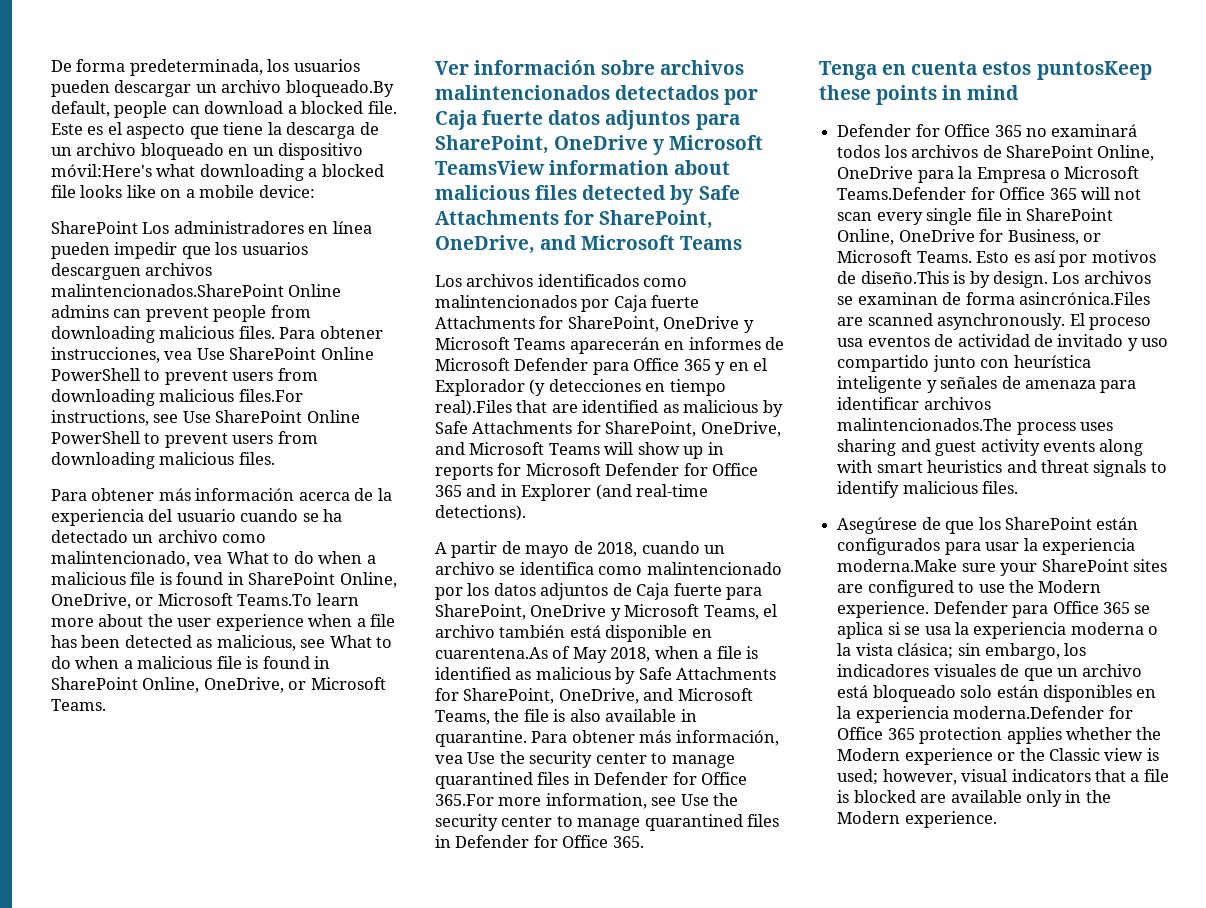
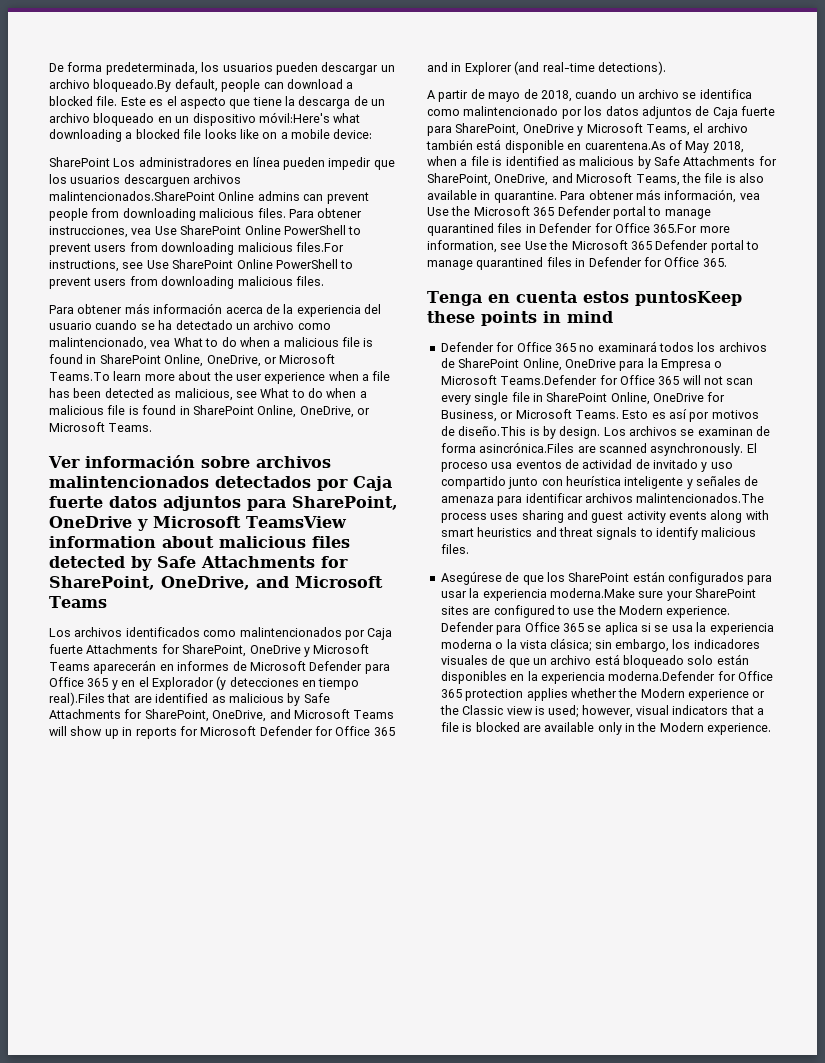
[529,751,647,768] security center -> [473,206,646,219] Microsoft 365 Defender portal
[435,814,553,831] security center -> [571,240,744,253] Microsoft 365 Defender portal

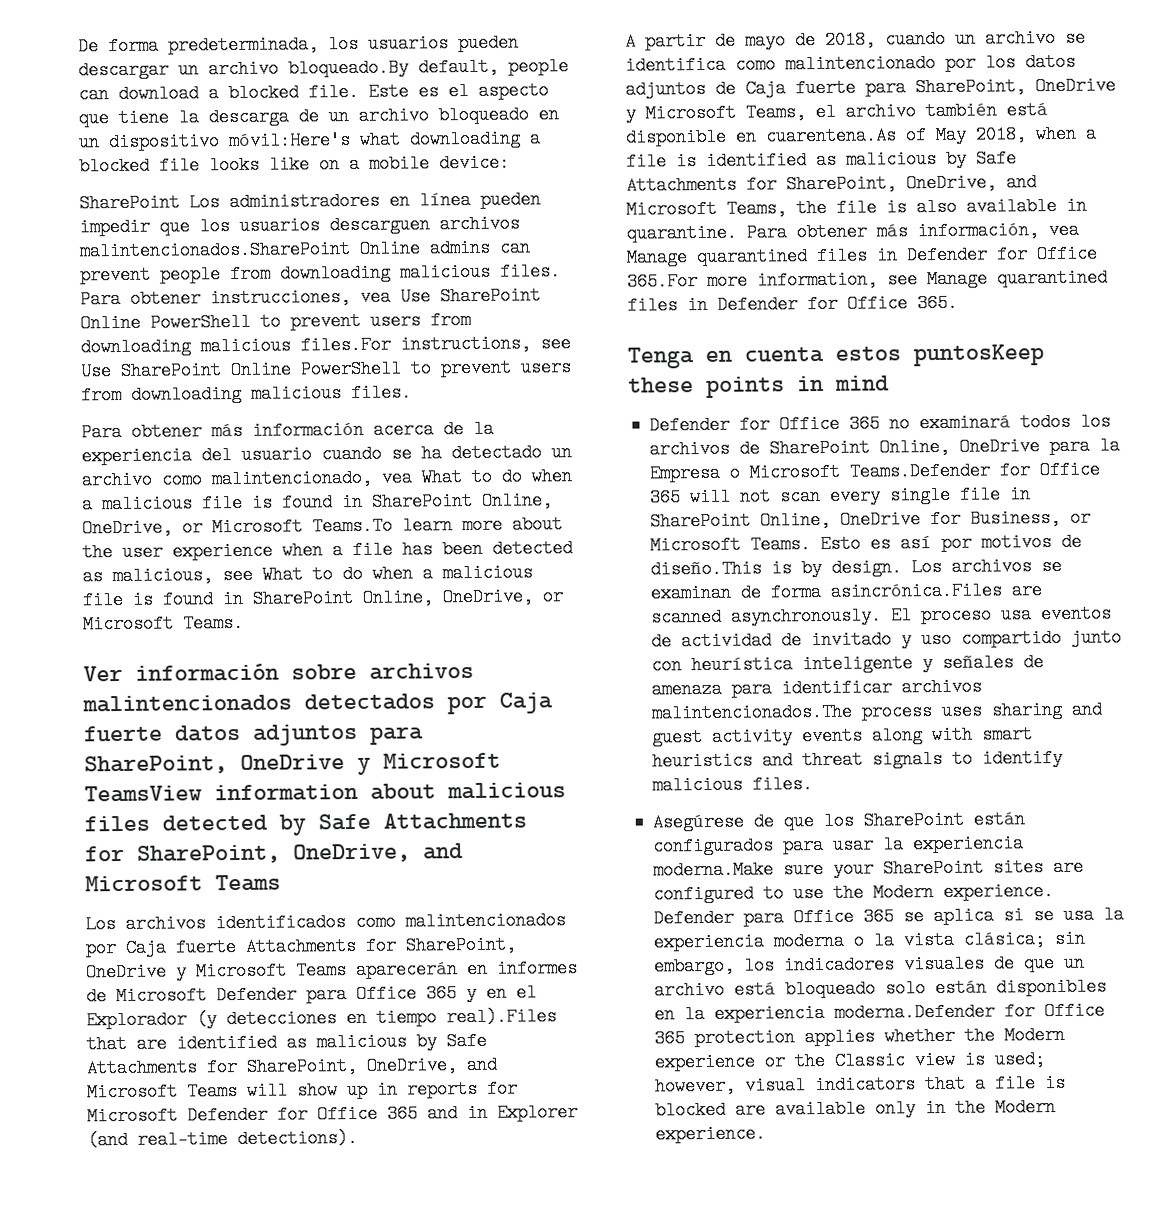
[427,206,711,219] Use the Microsoft 365 Defender portal to manage -> [626,248,688,267] Manage
[524,240,759,253] [427,260,473,270] Use the Microsoft 365 Defender portal to manage -> [927,269,988,289] Manage

